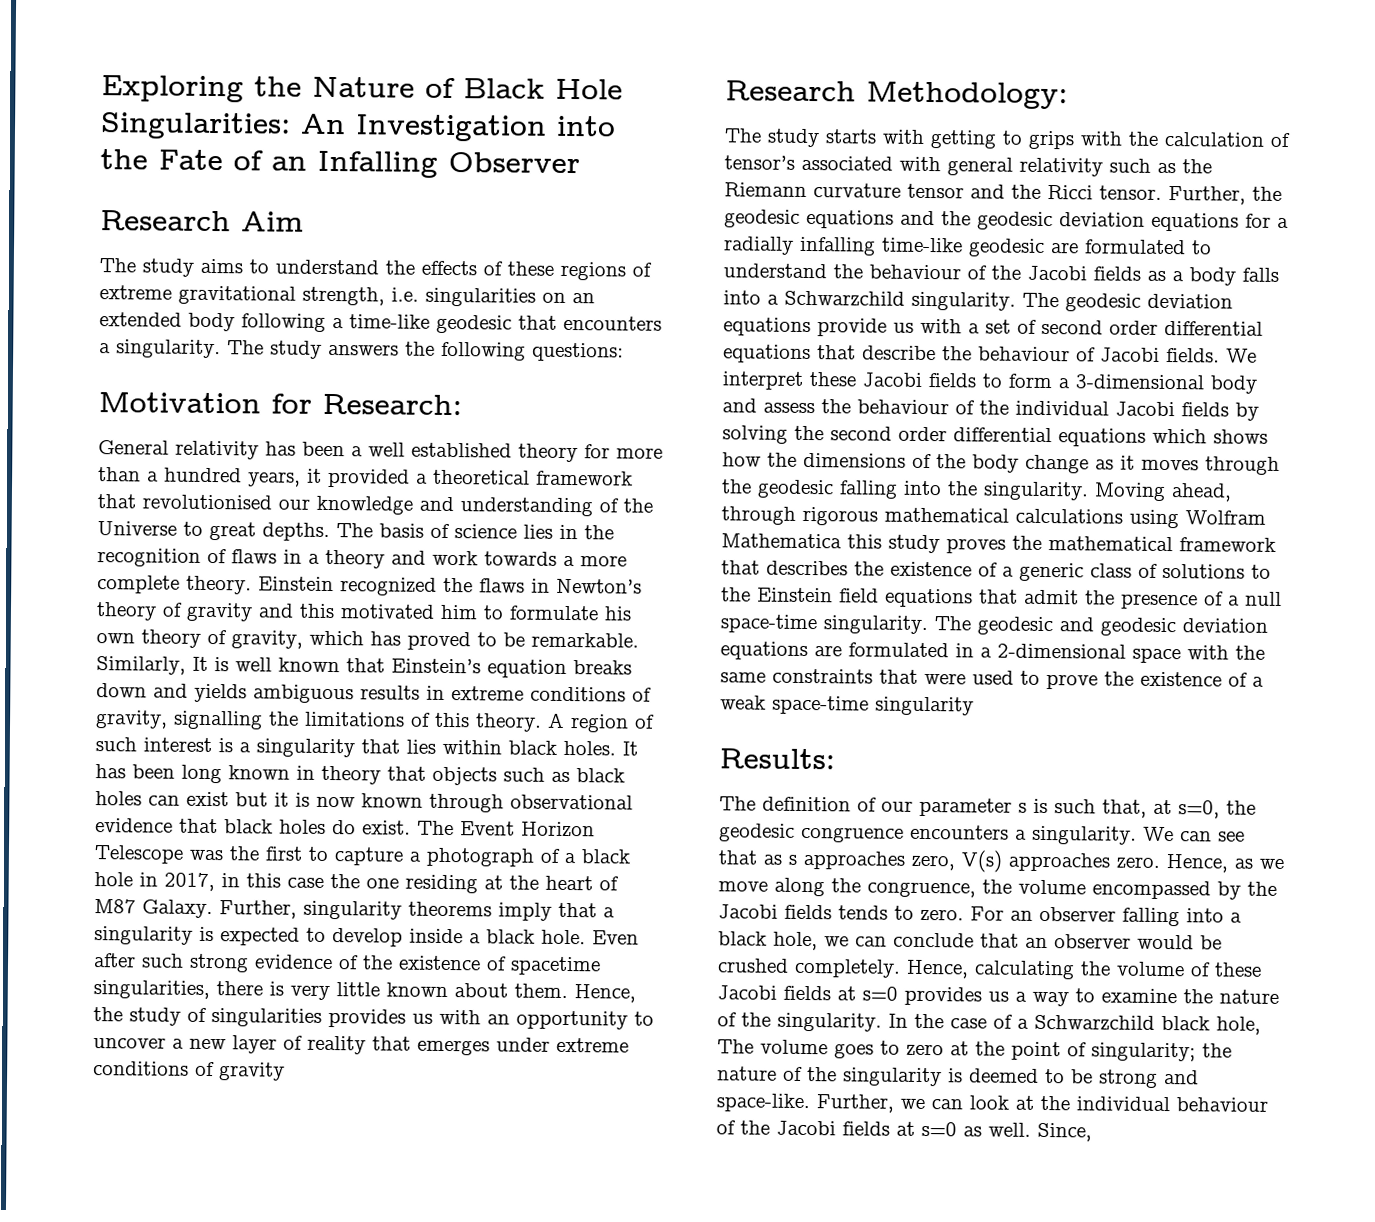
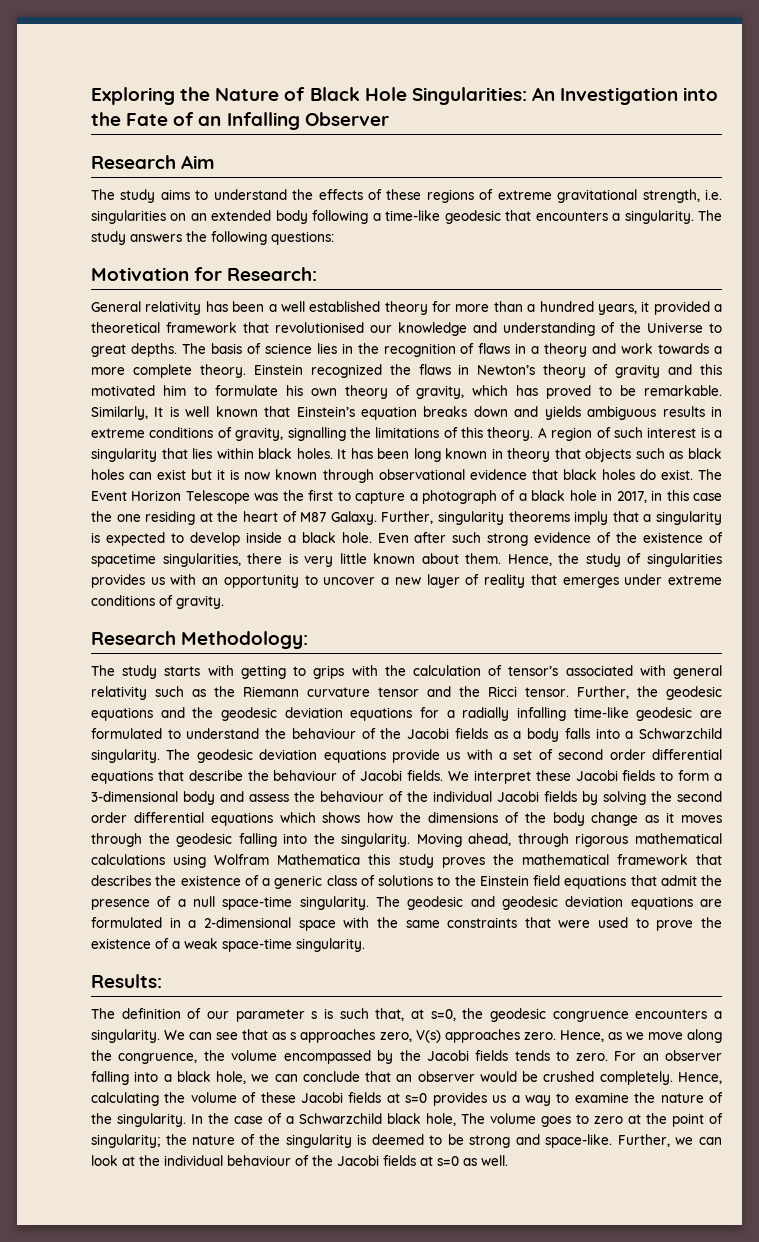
[219,1062,285,1081] gravity -> [176,595,224,609] gravity.
[875,696,974,716] singularity -> [296,938,365,952] singularity.
[1037,1122,1092,1142] Since, -> (508, 1160) none

